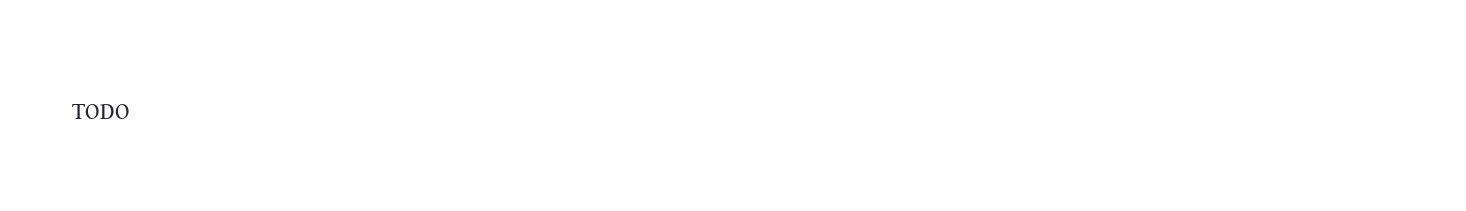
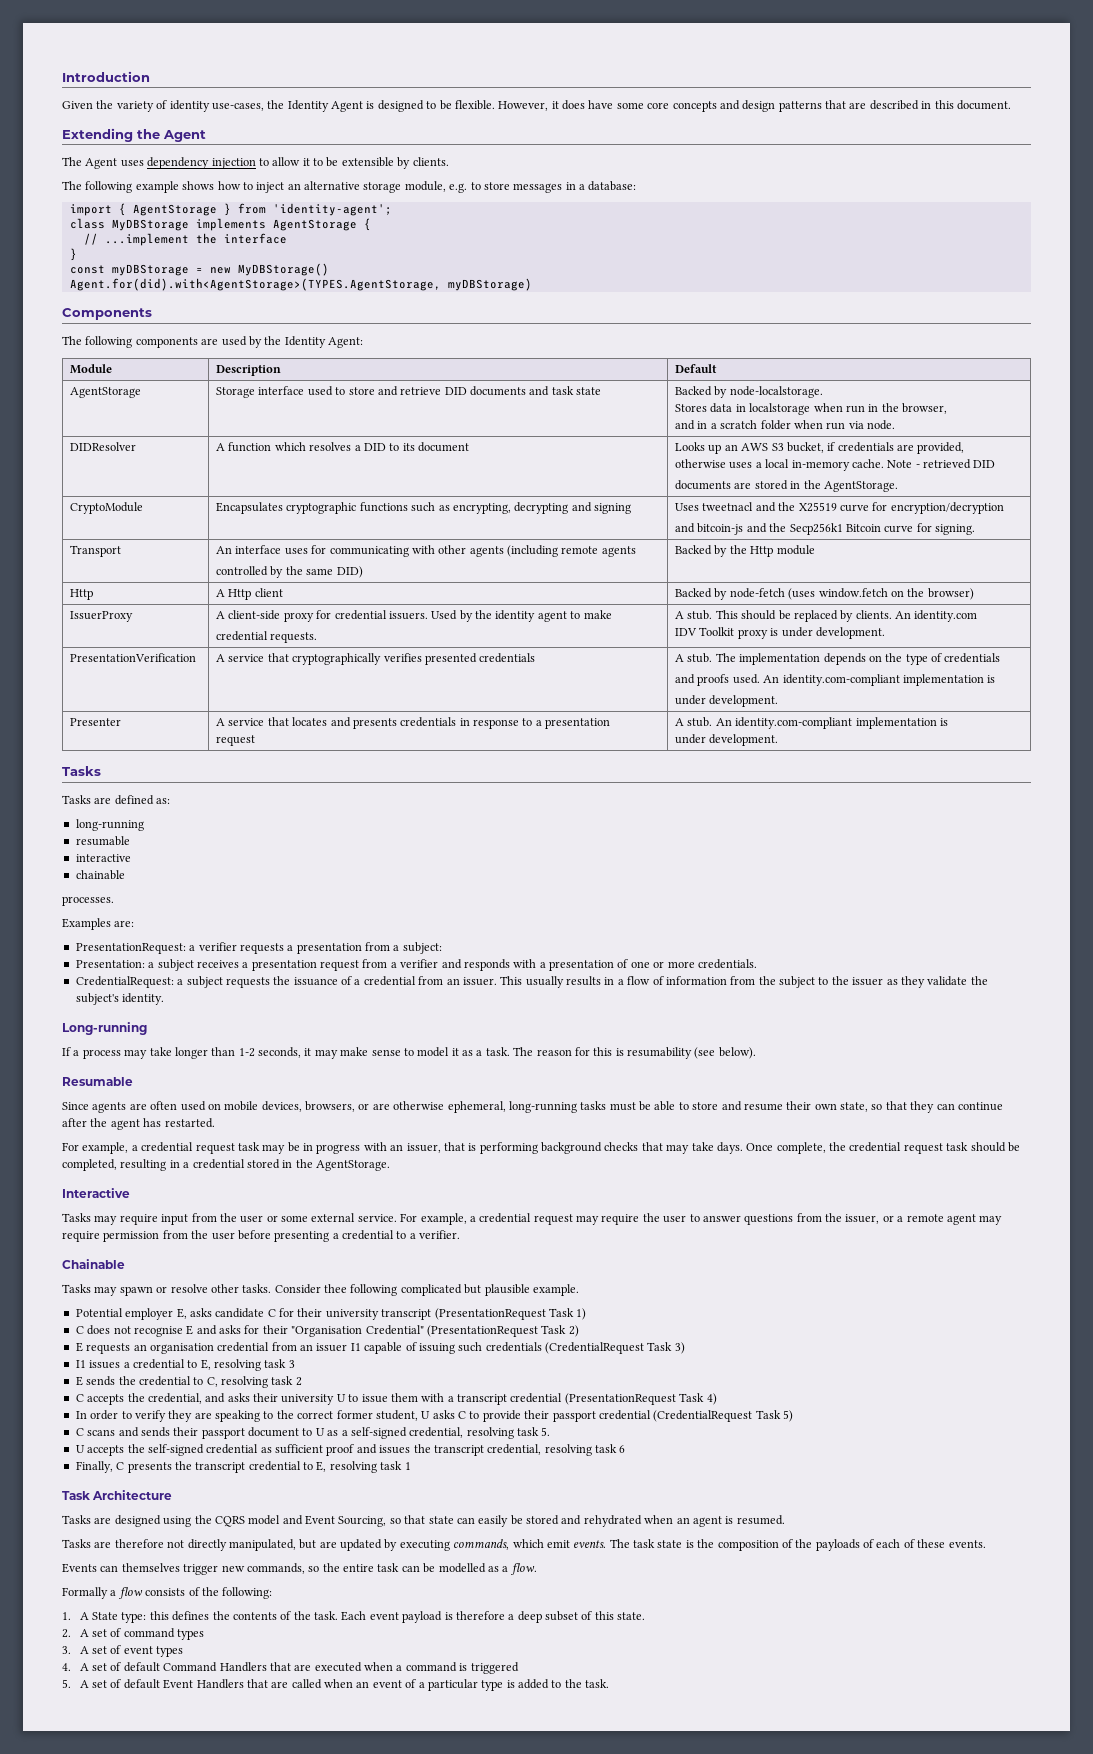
[72,104,130,119] TODO -> [62,71,150,82] [62,100,1011,112] [62,128,206,142] [62,157,449,169] [62,181,637,193] [69,203,392,216] [69,218,371,231] [83,233,287,246] [69,248,77,261] [69,263,329,276] [69,278,532,291] [62,308,152,320] [62,336,363,348] [70,364,113,374] [216,365,282,376] [675,364,718,373] [70,387,142,398] [216,386,602,398] [675,386,823,398] [675,403,948,415] [675,420,896,430] [70,442,137,451] [216,442,470,452] [675,442,965,454] [675,459,996,471] [675,480,898,492] [70,502,144,514] [216,502,632,514] [675,502,1004,514] [675,523,976,535] [70,545,122,557] [216,545,636,557] [216,566,363,578] [675,545,815,557] [70,589,94,600] [216,588,283,600] [675,588,974,600] [70,611,134,622] [216,610,612,622] [216,631,318,643] [675,610,978,622] [675,627,885,639] [70,653,197,662] [216,653,536,665] [675,653,1001,665] [675,674,996,686] [675,695,779,707] [70,718,122,726] [216,717,611,729] [216,735,256,746] [675,717,948,729] [675,734,779,746] [62,766,101,776] [62,795,171,805] [75,819,144,831] [75,836,130,846] [75,854,131,862] [75,870,125,880] [62,896,114,906] [62,918,135,930] [75,942,442,954] [75,959,757,971] [75,976,988,988] [75,993,165,1005] [62,1022,147,1035] [62,1047,756,1059] [62,1077,133,1086] [62,1101,1003,1113] [62,1118,215,1130] [62,1142,1020,1154] [62,1159,390,1171] [62,1188,130,1198] [62,1213,1003,1225] [62,1230,461,1242] [62,1259,125,1269] [62,1284,579,1296] [75,1308,587,1320] [75,1325,579,1337] [75,1342,685,1354] [75,1359,295,1371] [75,1376,302,1388] [75,1393,717,1405] [75,1410,793,1422] [75,1427,551,1439] [75,1444,626,1456] [75,1461,411,1473] [62,1490,173,1500] [62,1515,785,1527] [62,1539,986,1551] [62,1563,537,1575] [62,1587,273,1599] [62,1611,646,1623] [62,1628,205,1640] [62,1645,184,1657] [62,1662,519,1674] [62,1679,610,1691] Introduction // Given the variety of identity use-cases, the Identity Agent is designed to be flexible. However, it does have some core concepts and design patterns that are described in this document. // Extending the Agent // The Agent uses dependency injection to allow it to be extensible by clients. // The following example shows how to inject an alternative storage module, e.g. to store messages in a database: // import { AgentStorage } from 'identity-agent'; // class MyDBStorage implements AgentStorage { // // ...implement the interface // } // const myDBStorage = new MyDBStorage() // Agent.for(did).with<AgentStorage>(TYPES.AgentStorage, myDBStorage) // Components // The following components are used by the Identity Agent: // Module | Description | Default // AgentStorage | Storage interface used to store and retrieve DID documents and task state | Backed by node-localstorage. // Stores data in localstorage when run in the browser, // and in a scratch folder when run via node. // DIDResolver | A function which resolves a DID to its document | Looks up an AWS S3 bucket, if credentials are provided, // otherwise uses a local in-memory cache. Note - retrieved DID // documents are stored in the AgentStorage. // CryptoModule | Encapsulates cryptographic functions such as encrypting, decrypting and signing | Uses tweetnacl and the X25519 curve for encryption/decryption // and bitcoin-js and the Secp256k1 Bitcoin curve for signing. // Transport | An interface uses for communicating with other agents (including remote agents // controlled by the same DID) | Backed by the Http module // Http | A Http client | Backed by node-fetch (uses window.fetch on the browser) // IssuerProxy | A client-side proxy for credential issuers. Used by the identity agent to make // credential requests. | A stub. This should be replaced by clients. An identity.com // IDV Toolkit proxy is under development. // PresentationVerification | A service that cryptographically verifies presented credentials | A stub. The implementation depends on the type of credentials // and proofs used. An identity.com-compliant implementation is // under development. // Presenter | A service that locates and presents credentials in response to a presentation // request | A stub. An identity.com-compliant implementation is // under development. // Tasks // Tasks are defined as: // long-running // resumable // interactive // chainable // processes. // Examples are: // PresentationRequest: a verifier requests a presentation from a subject: // Presentation: a subject receives a presentation request from a verifier and responds with a presentation of one or more credentials. // CredentialRequest: a subject requests the issuance of a credential from an issuer. This usually results in a flow of information from the subject to the issuer as they validate the subject's identity. // Long-running // If a process may take longer than 1-2 seconds, it may make sense to model it as a task. The reason for this is resumability (see below). // Resumable // Since agents are often used on mobile devices, browsers, or are otherwise ephemeral, long-running tasks must be able to store and resume their own state, so that they can continue after the agent has restarted. // For example, a credential request task may be in progress with an issuer, that is performing background checks that may take days. Once complete, the credential request task should be completed, resulting in a credential stored in the AgentStorage. // Interactive // Tasks may require input from the user or some external service. For example, a credential request may require the user to answer questions from the issuer, or a remote agent may require permission from the user before presenting a credential to a verifier. // Chainable // Tasks may spawn or resolve other tasks. Consider thee following complicated but plausible example. // Potential employer E, asks candidate C for their university transcript (PresentationRequest Task 1) // C does not recognise E and asks for their "Organisation Credential" (PresentationRequest Task 2) // E requests an organisation credential from an issuer I1 capable of issuing such credentials (CredentialRequest Task 3) // I1 issues a credential to E, resolving task 3 // E sends the credential to C, resolving task 2 // C accepts the credential, and asks their university U to issue them with a transcript credential (PresentationRequest Task 4) // In order to verify they are speaking to the correct former student, U asks C to provide their passport credential (CredentialRequest Task 5) // C scans and sends their passport document to U as a self-signed credential, resolving task 5. // U accepts the self-signed credential as sufficient proof and issues the transcript credential, resolving task 6 // Finally, C presents the transcript credential to E, resolving task 1 // Task Architecture // Tasks are designed using the CQRS model and Event Sourcing, so that state can easily be stored and rehydrated when an agent is resumed. // Tasks are therefore not directly manipulated, but are updated by executing commands, which emit events. The task state is the composition of the payloads of each of these events. // Events can themselves trigger new commands, so the entire task can be modelled as a flow. // Formally a flow consists of the following: // 1. A State type: this defines the contents of the task. Each event payload is therefore a deep subset of this state. // 2. A set of command types // 3. A set of event types // 4. A set of default Command Handlers that are executed when a command is triggered // 5. A set of default Event Handlers that are called when an event of a particular type is added to the task.

